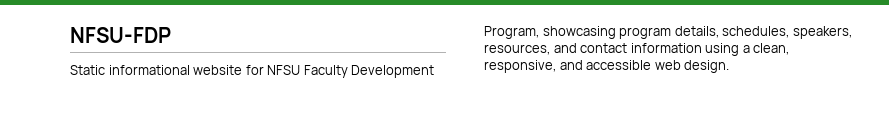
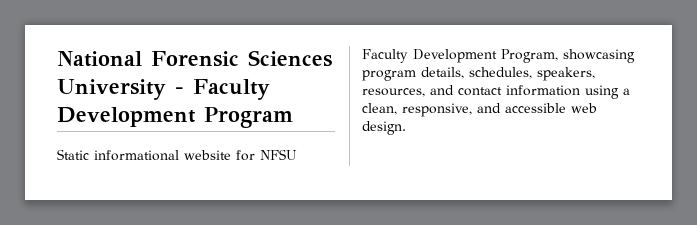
[70,27,171,43] NFSU-FDP -> [57,50,332,67] [57,79,270,100] [57,107,293,128] National Forensic Sciences University - Faculty Development Program

